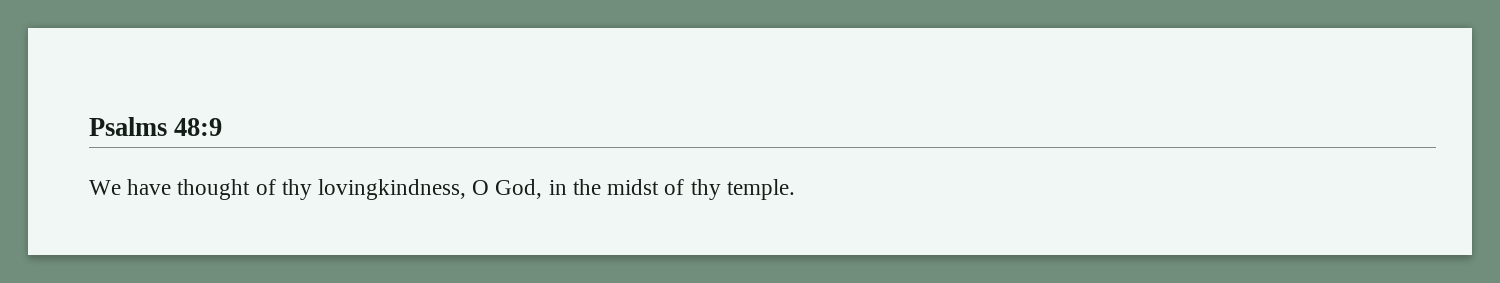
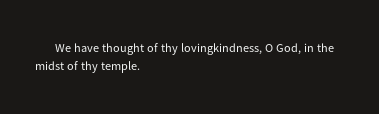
[89,117,223,136] Psalms 48:9 // -> (55, 48) none

